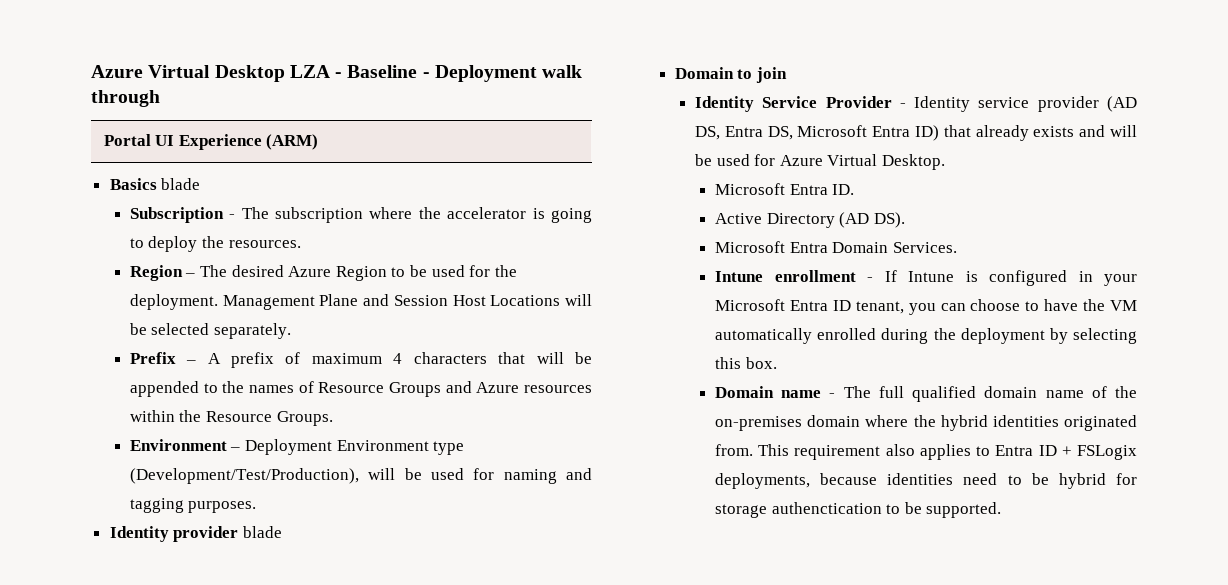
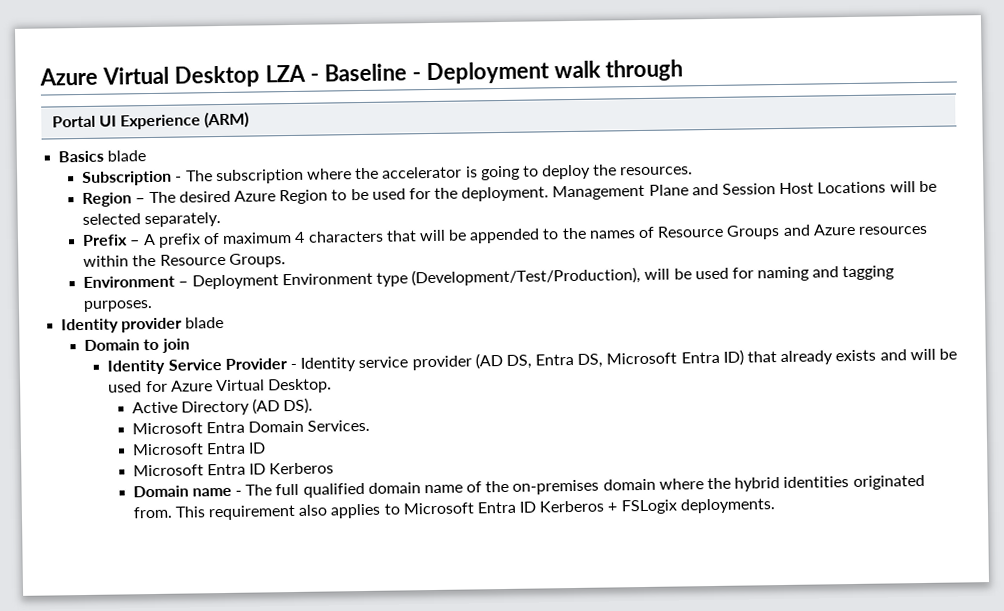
[715,183,855,195] // Microsoft Entra ID. -> (333, 386) none
[715,270,1137,286] [715,299,1138,315] [715,328,1137,344] [715,357,777,369] Intune enrollment - If Intune is configured in your Microsoft Entra ID tenant, you can choose to have the VM automatically enrolled during the deployment by selecting this box. -> [131,442,266,456] [132,462,335,477] Microsoft Entra ID // Microsoft Entra ID Kerberos
[995,445,1057,456] Entra ID -> [402,500,605,515] Microsoft Entra ID Kerberos
[715,473,1137,489] [715,502,1002,518] deployments, because identities need to be hybrid for storage authenctication to be supported. -> [679,498,775,514] deployments.

